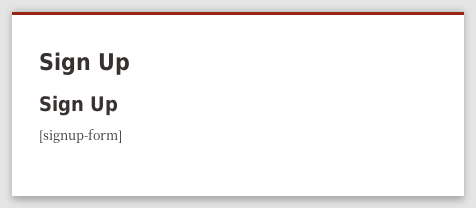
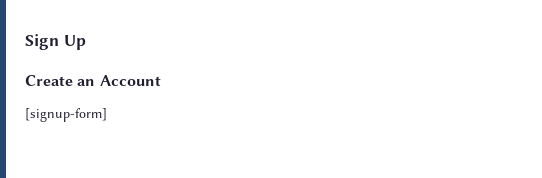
[39,52,130,75] [39,95,118,116] Sign Up // Sign Up -> [25,34,86,50] [25,75,161,86] Sign Up // Create an Account

